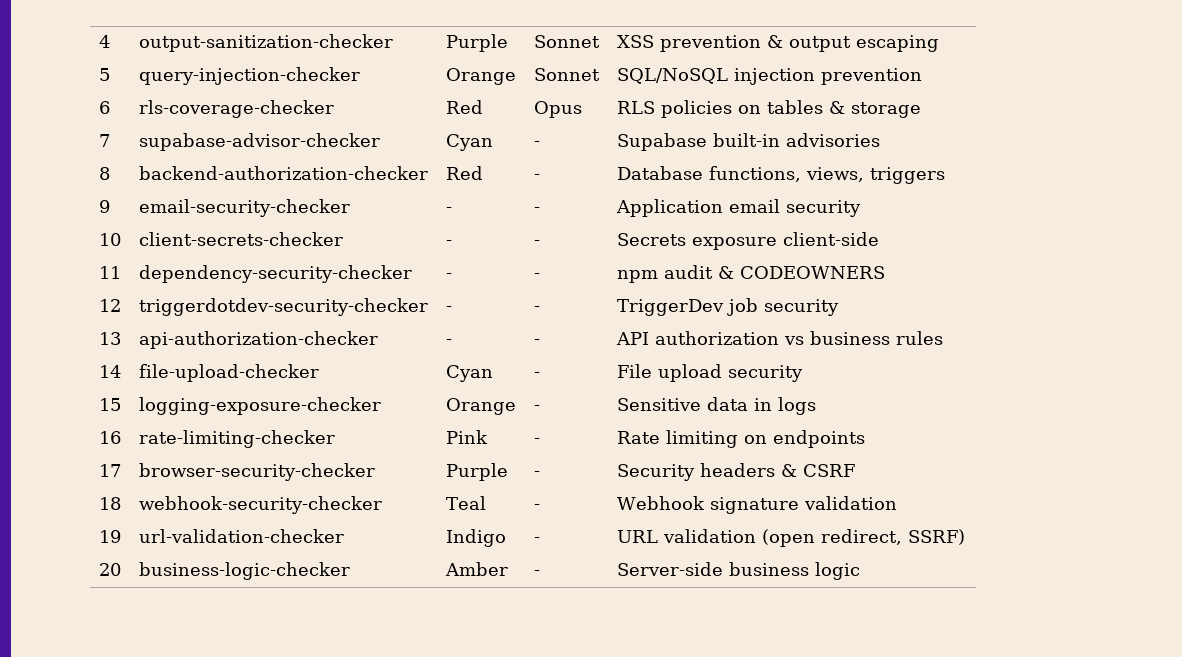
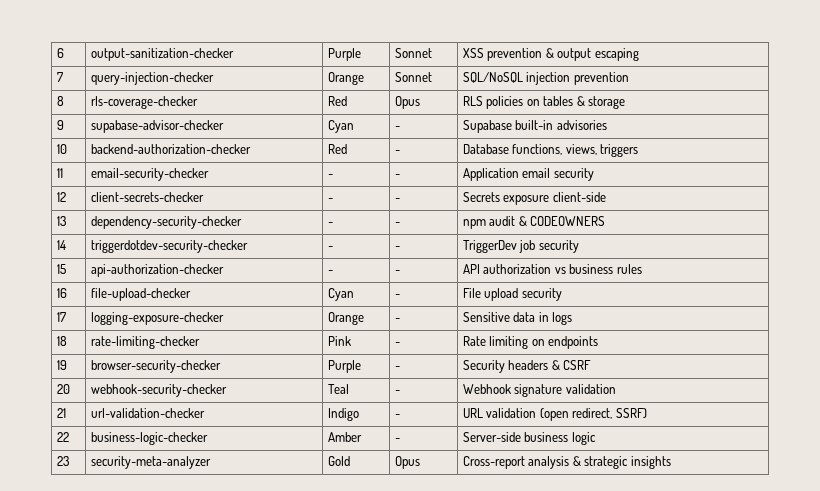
[98,35,110,48] 4 -> [56,48,64,58] 6
[98,68,110,81] 5 -> [56,72,63,82] 7
[98,101,110,114] 6 -> [56,96,64,106] 8
[98,134,110,147] 7 -> [56,120,64,130] 9
[98,167,110,180] 8 -> [56,144,67,154] 10
[98,200,110,213] 9 -> [56,168,63,178] 11
[98,233,121,246] 10 -> [56,192,66,202] 12
[98,266,121,279] 11 -> [56,216,66,226] 13
[98,299,121,312] 12 -> [56,240,66,250] 14
[98,332,121,345] 13 -> [56,264,66,274] 15
[98,365,121,378] 14 -> [56,288,67,298] 16
[98,398,121,411] 15 -> [56,312,66,322] 17
[98,431,121,444] 16 -> [56,336,67,346] 18
[98,464,121,477] 17 -> [56,360,67,370] 19
[98,497,121,510] 18 -> [56,384,70,394] 20
[98,530,121,543] 19 -> [56,408,66,418] 21
[98,563,121,576] 20 -> [56,432,69,442] 22
(860, 571) none -> [56,456,69,466] [90,456,211,469] [327,456,350,466] [394,456,420,469] [462,456,671,469] // 23 | security-meta-analyzer | Gold | Opus | Cross-report analysis & strategic insights

